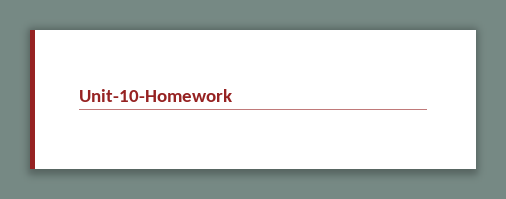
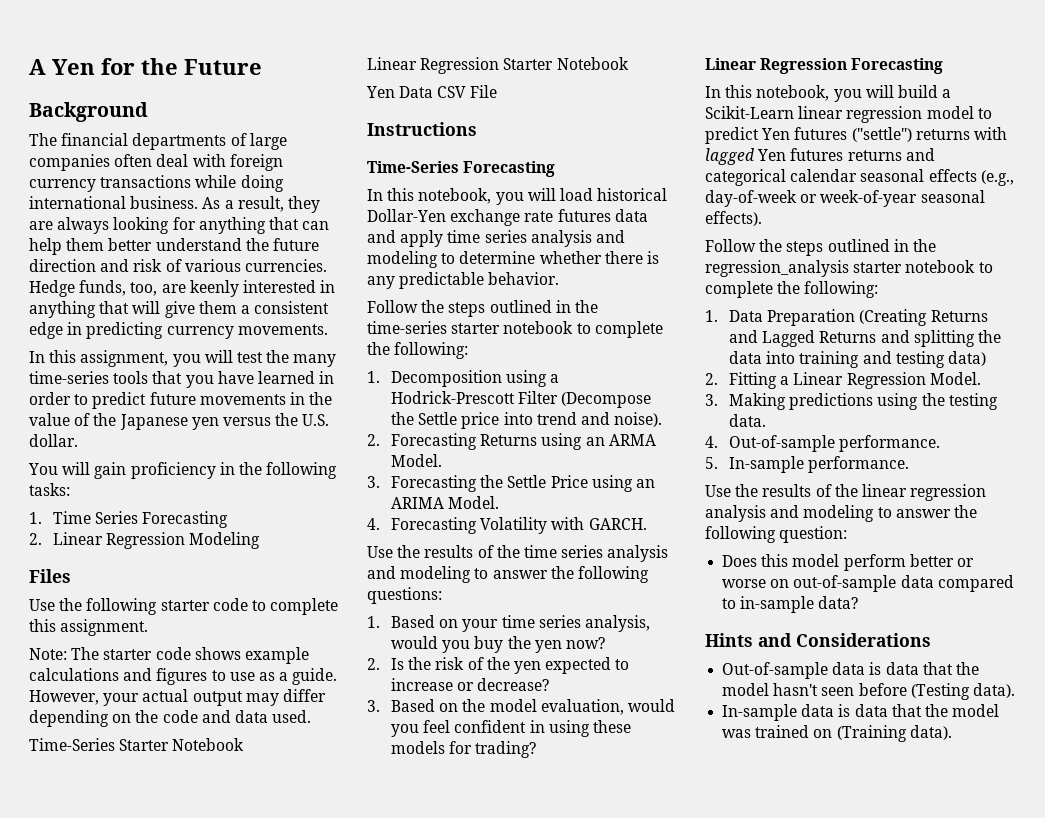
[79,89,232,102] Unit-10-Homework -> [29,58,262,75] [29,102,148,122] [29,133,287,150] [29,154,283,171] [29,175,284,192] [29,196,320,213] [29,217,330,234] [29,238,319,255] [29,259,327,272] [29,280,336,297] [29,301,330,318] [29,322,328,339] [29,350,337,367] [29,371,335,388] [29,392,333,409] [29,413,330,430] [29,434,78,447] [28,462,338,479] [29,483,70,496] [29,511,229,528] [29,532,261,549] [29,569,71,583] [29,598,339,615] [29,619,149,636] [29,647,309,664] [29,668,338,685] [29,689,326,706] [29,710,312,727] [29,738,245,751] [367,57,629,74] [366,85,497,98] [367,122,477,136] [367,161,556,177] [367,188,668,205] [367,209,648,226] [367,230,625,247] [367,251,659,268] [367,272,560,289] [367,300,598,317] [367,321,663,338] [367,342,469,359] [367,370,560,387] [391,391,652,408] [391,412,663,429] [367,433,656,450] [391,454,443,467] [367,475,656,492] [391,496,500,509] [367,517,647,534] [367,545,669,562] [367,566,649,583] [367,587,442,604] [367,615,651,632] [391,636,606,653] [367,657,630,674] [391,678,550,691] [367,699,676,715] [391,720,632,737] [391,741,537,758] [705,58,944,74] [705,85,952,102] [705,106,992,123] [705,127,1007,144] [705,148,935,165] [705,169,1014,186] [705,190,985,207] [705,211,762,226] [705,239,936,256] [705,260,993,277] [705,281,879,298] [705,309,988,326] [729,330,1002,347] [729,351,987,368] [705,372,981,389] [705,393,998,410] [729,414,767,427] [705,435,941,452] [705,456,910,473] [705,484,987,501] [705,505,977,522] [705,526,848,543] [722,554,974,571] [722,575,1014,592] [722,596,859,613] [705,633,931,647] [722,662,979,679] [722,683,1015,700] [722,704,1000,721] [722,725,952,742] A Yen for the Future // Background // The financial departments of large companies often deal with foreign currency transactions while doing international business. As a result, they are always looking for anything that can help them better understand the future direction and risk of various currencies. Hedge funds, too, are keenly interested in anything that will give them a consistent edge in predicting currency movements. // In this assignment, you will test the many time-series tools that you have learned in order to predict future movements in the value of the Japanese yen versus the U.S. dollar. // You will gain proficiency in the following tasks: // 1. Time Series Forecasting // 2. Linear Regression Modeling // Files // Use the following starter code to complete this assignment. // Note: The starter code shows example calculations and figures to use as a guide. However, your actual output may differ depending on the code and data used. // Time-Series Starter Notebook // Linear Regression Starter Notebook // Yen Data CSV File // Instructions // Time-Series Forecasting // In this notebook, you will load historical Dollar-Yen exchange rate futures data and apply time series analysis and modeling to determine whether there is any predictable behavior. // Follow the steps outlined in the time-series starter notebook to complete the following: // 1. Decomposition using a Hodrick-Prescott Filter (Decompose the Settle price into trend and noise). // 2. Forecasting Returns using an ARMA Model. // 3. Forecasting the Settle Price using an ARIMA Model. // 4. Forecasting Volatility with GARCH. // Use the results of the time series analysis and modeling to answer the following questions: // 1. Based on your time series analysis, would you buy the yen now? // 2. Is the risk of the yen expected to increase or decrease? // 3. Based on the model evaluation, would you feel confident in using these models for trading? // Linear Regression Forecasting // In this notebook, you will build a Scikit-Learn linear regression model to predict Yen futures ("settle") returns with lagged Yen futures returns and categorical calendar seasonal effects (e.g., day-of-week or week-of-year seasonal effects). // Follow the steps outlined in the regression_analysis starter notebook to complete the following: // 1. Data Preparation (Creating Returns and Lagged Returns and splitting the data into training and testing data) // 2. Fitting a Linear Regression Model. // 3. Making predictions using the testing data. // 4. Out-of-sample performance. // 5. In-sample performance. // Use the results of the linear regression analysis and modeling to answer the following question: // Does this model perform better or worse on out-of-sample data compared to in-sample data? // Hints and Considerations // Out-of-sample data is data that the model hasn't seen before (Testing data). // In-sample data is data that the model was trained on (Training data).

